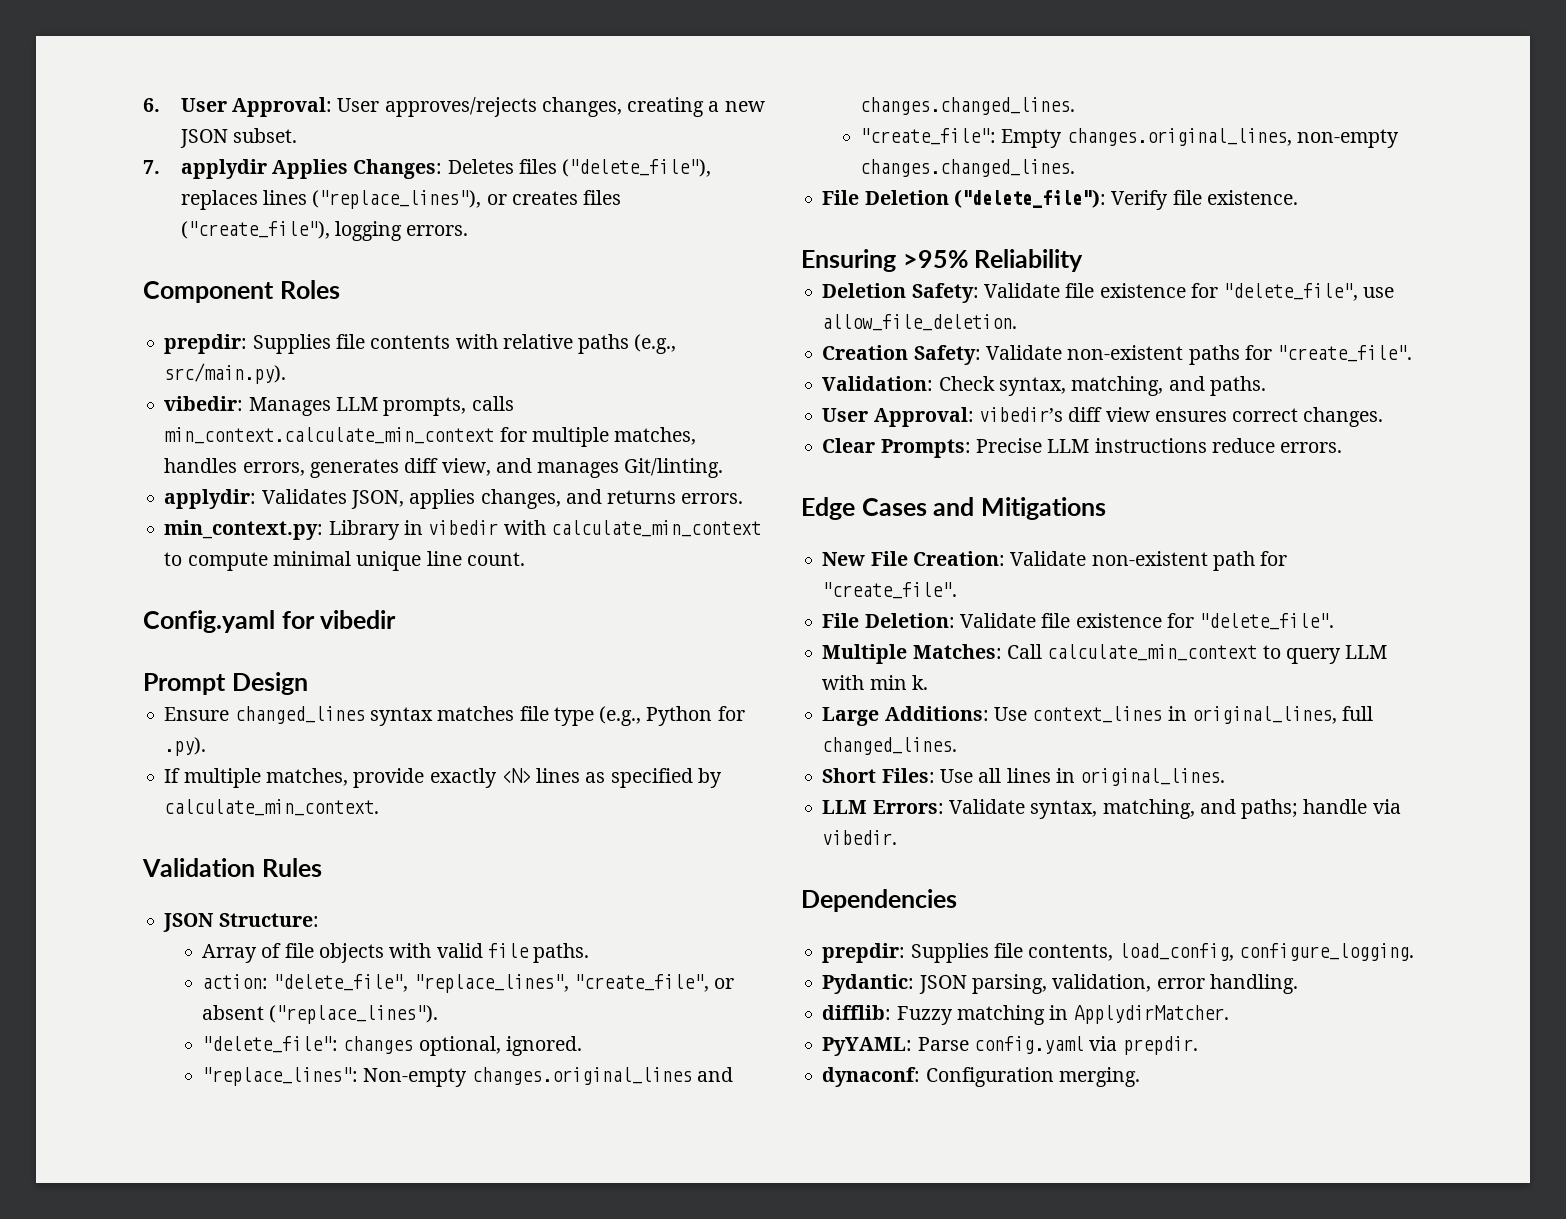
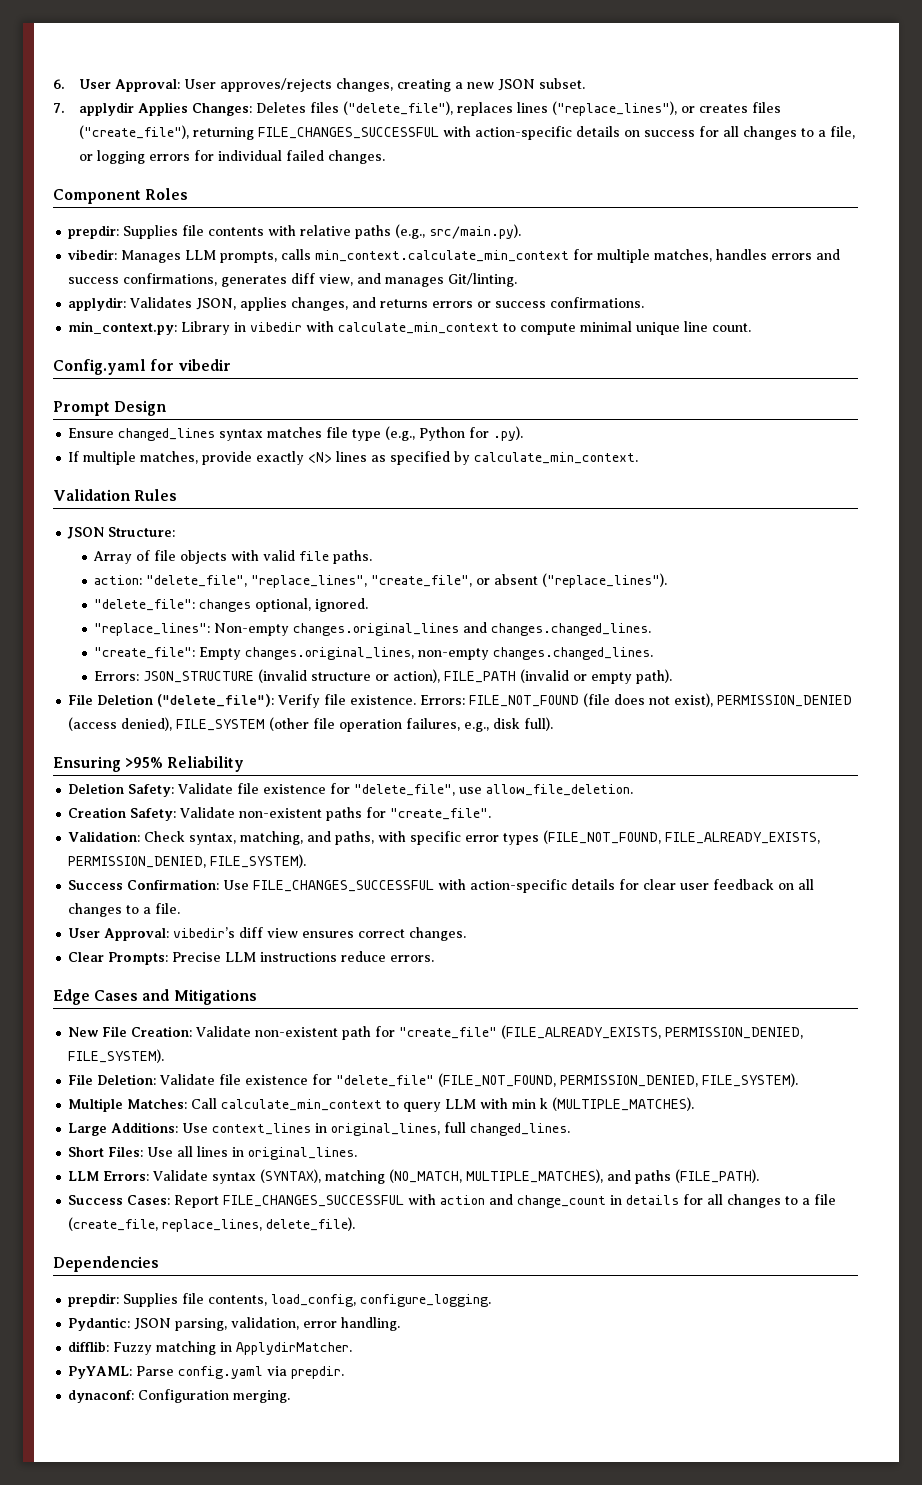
[335,221,469,241] logging errors. -> [192,126,855,140] [78,150,385,164] returning FILE_CHANGES_SUCCESSFUL with action-specific details on success for all changes to a file, or logging errors for individual failed changes.
[242,462,305,476] errors, -> [771,249,841,260] [68,273,218,286] errors and success confirmations,
[681,493,744,504] errors. -> [432,297,645,308] errors or success confirmations.
(1076, 168) none -> [94,669,673,684] // Errors: JSON_STRUCTURE (invalid structure or action), FILE_PATH (invalid or empty path).
(1298, 197) none -> [420,693,853,707] [68,717,554,732] Errors: FILE_NOT_FOUND (file does not exist), PERMISSION_DENIED (access denied), FILE_SYSTEM (other file operation failures, e.g., disk full).
[1209,376,1266,396] paths. -> [335,830,821,845] [68,854,307,868] [68,879,815,893] [68,903,181,917] paths, with specific error types (FILE_NOT_FOUND, FILE_ALREADY_EXISTS, PERMISSION_DENIED, FILE_SYSTEM). // Success Confirmation: Use FILE_CHANGES_SUCCESSFUL with action-specific details for clear user feedback on all changes to a file.
[822,582,958,599] "create_file". -> [399,1025,804,1039] [68,1049,165,1063] "create_file" (FILE_ALREADY_EXISTS, PERMISSION_DENIED, FILE_SYSTEM).
[1199,613,1335,630] "delete_file". -> [336,1073,799,1087] "delete_file" (FILE_NOT_FOUND, PERMISSION_DENIED, FILE_SYSTEM).
[911,675,928,690] k. -> [540,1097,695,1111] k (MULTIPLE_MATCHES).
[1030,799,1401,819] [822,830,898,845] syntax, matching, and paths; handle via vibedir. -> [212,1169,760,1184] [68,1194,837,1208] [68,1217,356,1232] syntax (SYNTAX), matching (NO_MATCH, MULTIPLE_MATCHES), and paths (FILE_PATH). // Success Cases: Report FILE_CHANGES_SUCCESSFUL with action and change_count in details for all changes to a file (create_file, replace_lines, delete_file).

